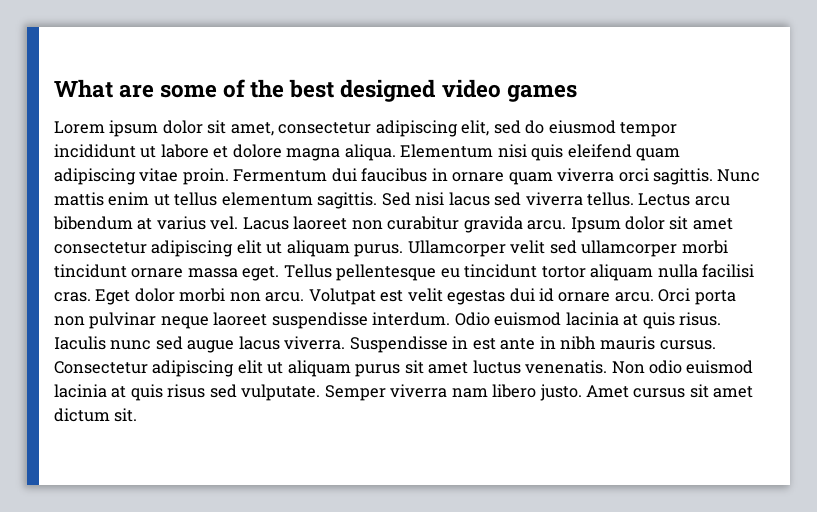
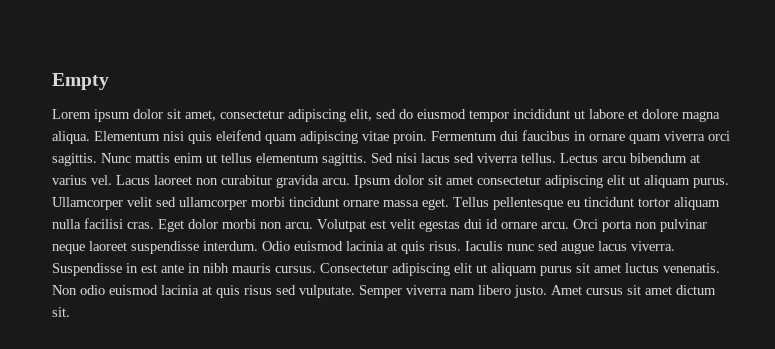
[54,79,577,102] What are some of the best designed video games -> [52,73,109,90] Empty

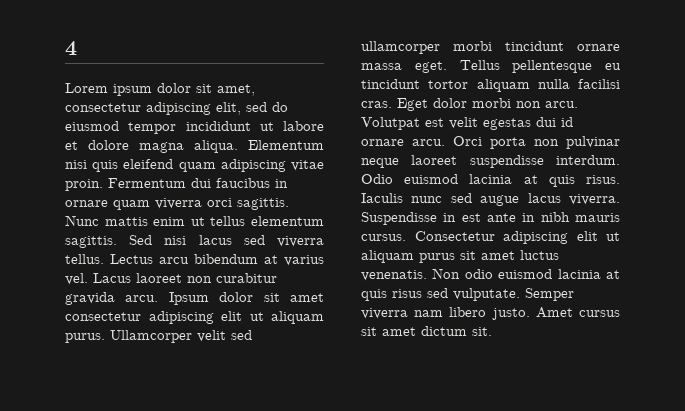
[52,73,109,90] Empty -> [65,41,77,56] 4

